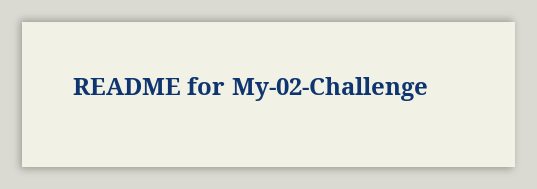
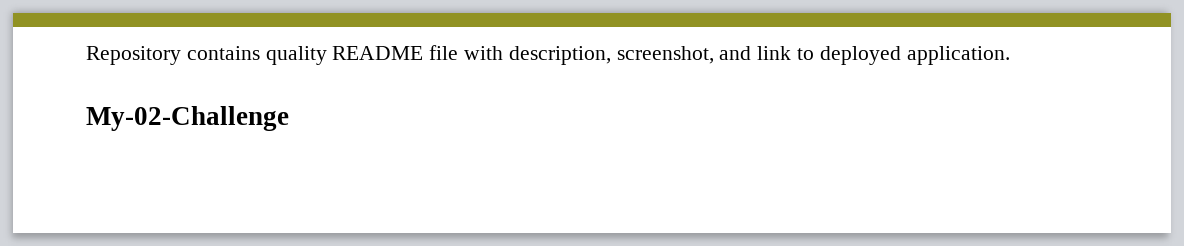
[73,77,226,95] README for -> [86,45,1010,65] Repository contains quality README file with description, screenshot, and link to deployed application. //

